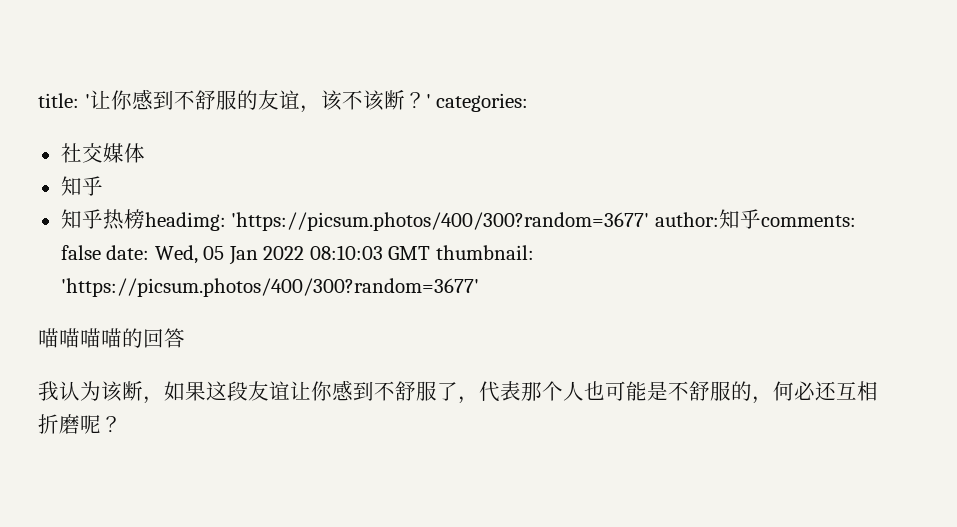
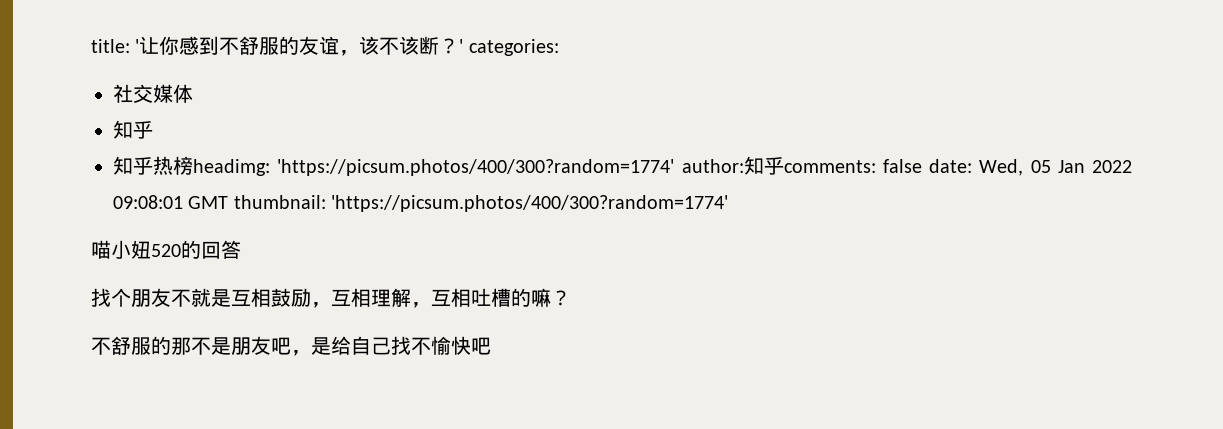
[231,212,650,231] 'https://picsum.photos/400/300?random=3677' -> [277,159,675,176] 'https://picsum.photos/400/300?random=1774'
[309,245,383,260] 08:10:03 -> [113,195,183,209] 09:08:01
[60,278,479,297] [38,328,122,348] 'https://picsum.photos/400/300?random=3677' // 喵喵喵喵 -> [331,195,729,212] [91,240,181,259] 'https://picsum.photos/400/300?random=1774' // 喵小妞520
[38,380,878,404] [38,414,122,434] 我认为该断，如果这段友谊让你感到不舒服了，代表那个人也可能是不舒服的，何必还互相折磨呢？ -> [91,288,571,308] [91,336,491,356] 找个朋友不就是互相鼓励，互相理解，互相吐槽的嘛？ // 不舒服的那不是朋友吧，是给自己找不愉快吧

